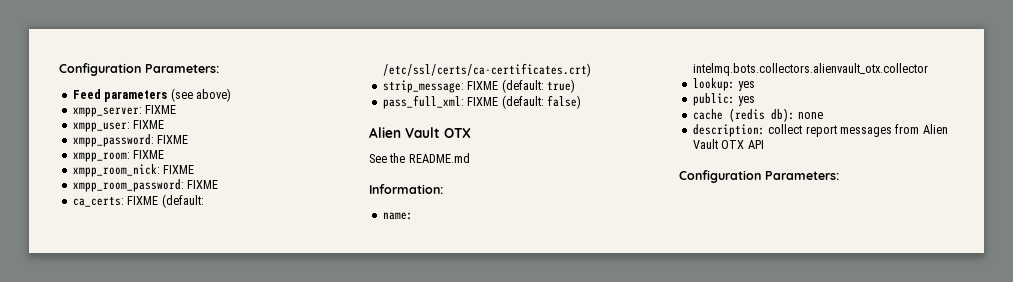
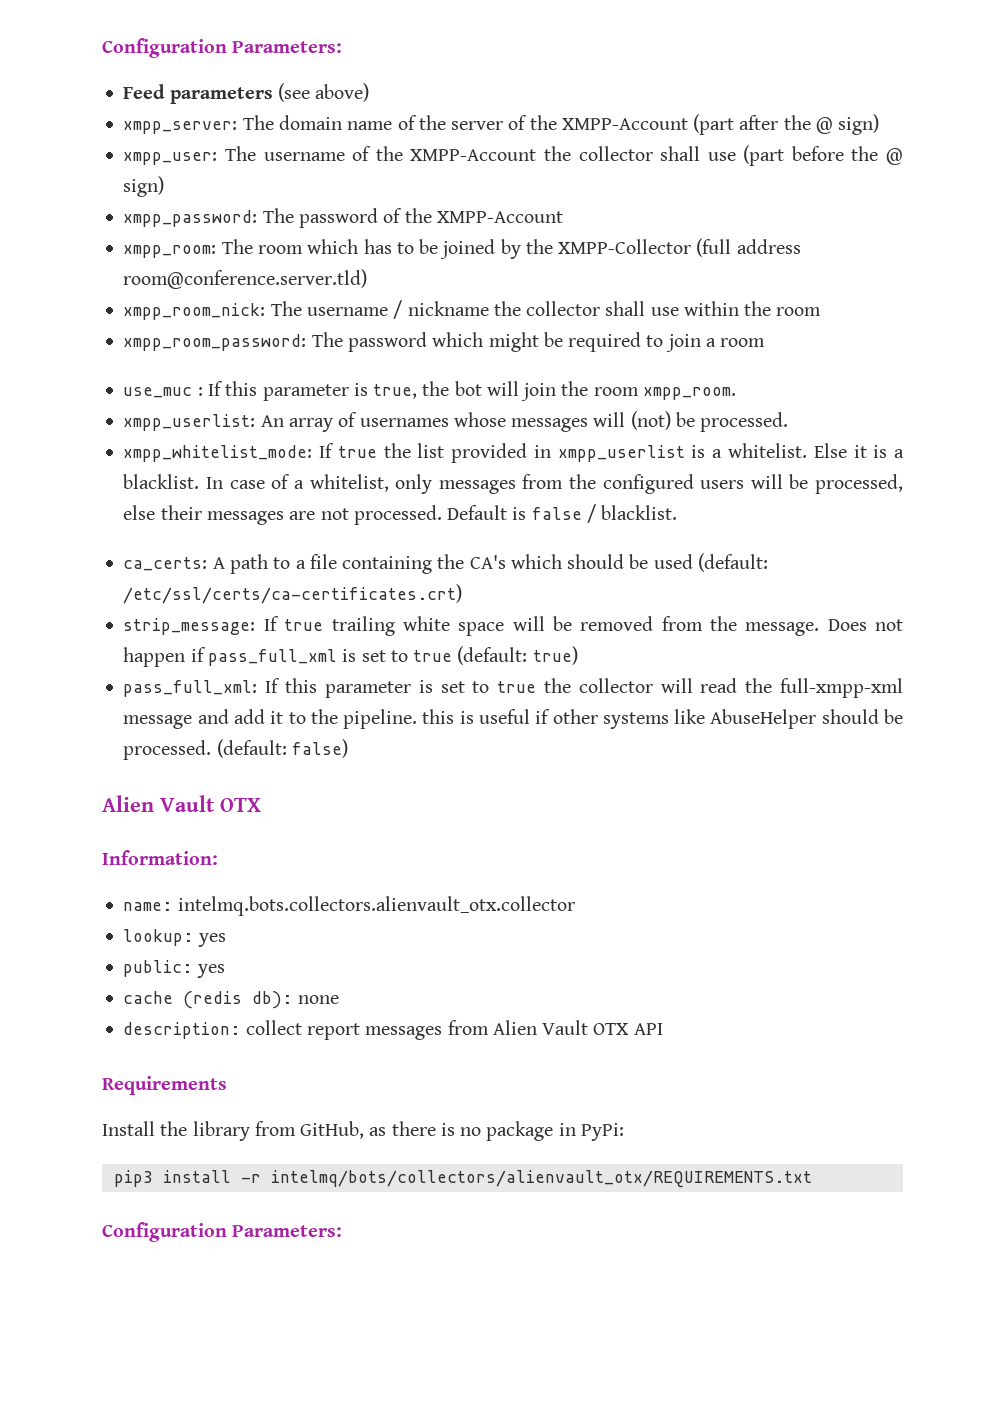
[145,105,177,114] [72,120,165,132] [72,134,189,147] [72,150,165,162] [72,164,195,177] [72,179,219,192] [72,194,204,208] [382,63,591,77] [382,79,575,93] [382,95,499,109] FIXME // xmpp_user: FIXME // xmpp_password: FIXME // xmpp_room: FIXME // xmpp_room_nick: FIXME // xmpp_room_password: FIXME // ca_certs: FIXME (default: /etc/ssl/certs/ca-certificates.crt) // strip_message: FIXME (default: true) // pass_full_xml: FIXME -> [242,114,880,135] [123,145,903,166] [123,176,165,197] [123,208,563,228] [123,238,801,259] [123,269,368,289] [123,300,822,320] [123,332,766,352] [123,381,736,401] [123,411,789,432] [123,443,904,463] [123,474,903,494] [123,504,678,525] [123,553,768,574] [123,584,463,604] [123,616,904,636] [123,646,578,667] [123,678,904,698] [123,709,903,729] [123,740,212,760] The domain name of the server of the XMPP-Account (part after the @ sign) // xmpp_user: The username of the XMPP-Account the collector shall use (part before the @ sign) // xmpp_password: The password of the XMPP-Account // xmpp_room: The room which has to be joined by the XMPP-Collector (full address room@conference.server.tld) // xmpp_room_nick: The username / nickname the collector shall use within the room // xmpp_room_password: The password which might be required to join a room // use_muc : If this parameter is true, the bot will join the room xmpp_room. // xmpp_userlist: An array of usernames whose messages will (not) be processed. // xmpp_whitelist_mode: If true the list provided in xmpp_userlist is a whitelist. Else it is a blacklist. In case of a whitelist, only messages from the configured users will be processed, else their messages are not processed. Default is false / blacklist. // ca_certs: A path to a file containing the CA's which should be used (default: /etc/ssl/certs/ca-certificates.crt) // strip_message: If true trailing white space will be removed from the message. Does not happen if pass_full_xml is set to true (default: true) // pass_full_xml: If this parameter is set to true the collector will read the full-xmpp-xml message and add it to the pipeline. this is useful if other systems like AbuseHelper should be processed.
[369,153,470,163] // See the README.md -> (261, 805) none
(764, 144) none -> [102,1076,227,1095] [102,1121,624,1141] [113,1170,812,1188] // Requirements // Install the library from GitHub, as there is no package in PyPi: // pip3 install -r intelmq/bots/collectors/alienvault_otx/REQUIREMENTS.txt

